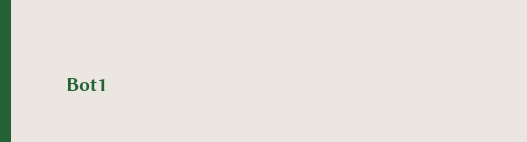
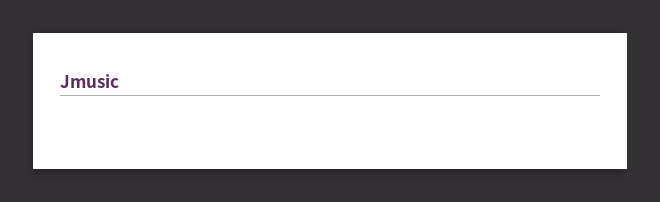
[66,78,107,91] Bot1 -> [60,74,119,88] Jmusic

